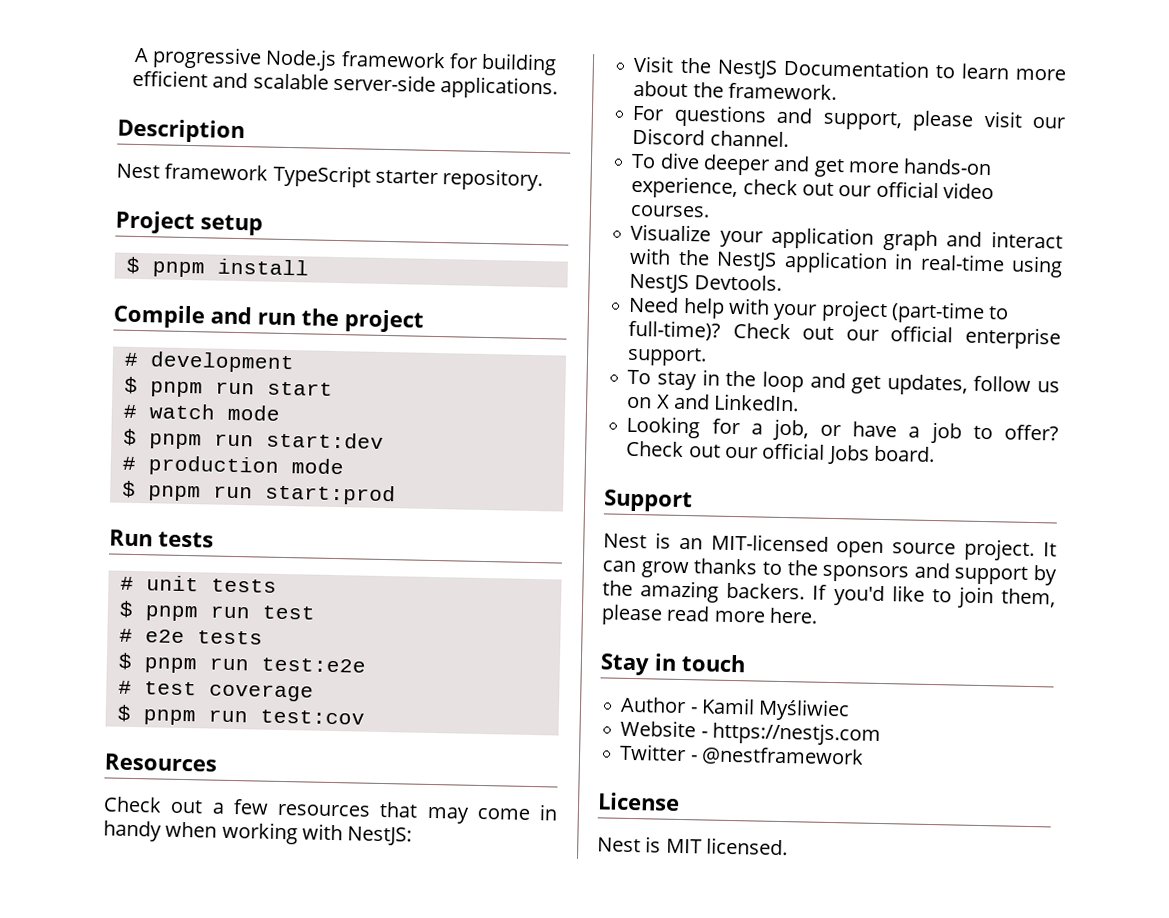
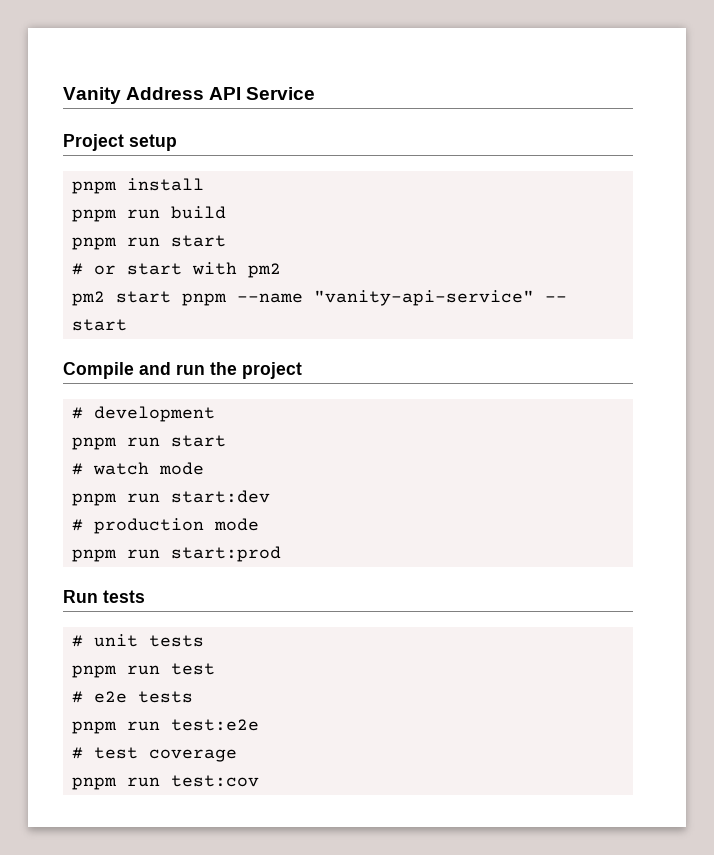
[133,46,558,76] [131,69,559,100] [117,118,245,144] [116,163,544,192] A progressive Node.js framework for building efficient and scalable server-side applications. // Description // Nest framework TypeScript starter repository. -> [63,87,316,104] Vanity Address API Service
[125,256,140,275] $ -> (177, 142) none
(309, 267) none -> [72,206,226,222] [72,235,226,250] [72,262,281,278] [72,290,567,306] [72,319,127,331] // pnpm run build // pnpm run start // # or start with pm2 // pm2 start pnpm --name "vanity-api-service" -- start
[123,376,138,395] $ -> (215, 414) none
[122,428,137,446] $ -> (204, 468) none
[121,480,136,498] $ -> (259, 524) none
[118,600,134,618] $ -> (204, 641) none
[117,652,133,670] $ -> (193, 697) none
[116,704,131,722] $ -> (237, 755) none
[104,753,217,772] [103,796,558,824] [103,820,413,846] [633,55,1066,81] [633,80,837,100] [632,104,1065,132] [632,127,789,148] [631,152,993,178] [631,175,994,200] [630,204,711,218] [630,223,1063,252] [629,247,1063,278] [629,273,782,294] [628,296,1010,324] [628,319,1061,350] [627,346,708,367] [627,369,1060,396] [627,393,800,412] [626,415,1059,444] [626,440,935,465] [603,489,693,513] [603,532,1057,562] [602,558,1057,586] [602,580,1056,609] [601,604,818,626] [600,653,746,676] [620,696,851,722] [620,719,881,746] [619,743,864,767] [597,792,680,811] [597,836,788,856] // Resources // Check out a few resources that may come in handy when working with NestJS: // Visit the NestJS Documentation to learn more about the framework. // For questions and support, please visit our Discord channel. // To dive deeper and get more hands-on experience, check out our official video courses. // Visualize your application graph and interact with the NestJS application in real-time using NestJS Devtools. // Need help with your project (part-time to full-time)? Check out our official enterprise support. // To stay in the loop and get updates, follow us on X and LinkedIn. // Looking for a job, or have a job to offer? Check out our official Jobs board. // Support // Nest is an MIT-licensed open source project. It can grow thanks to the sponsors and support by the amazing backers. If you'd like to join them, please read more here. // Stay in touch // Author - Kamil Myśliwiec // Website - https://nestjs.com // Twitter - @nestframework // License // Nest is MIT licensed. -> (259, 781) none

